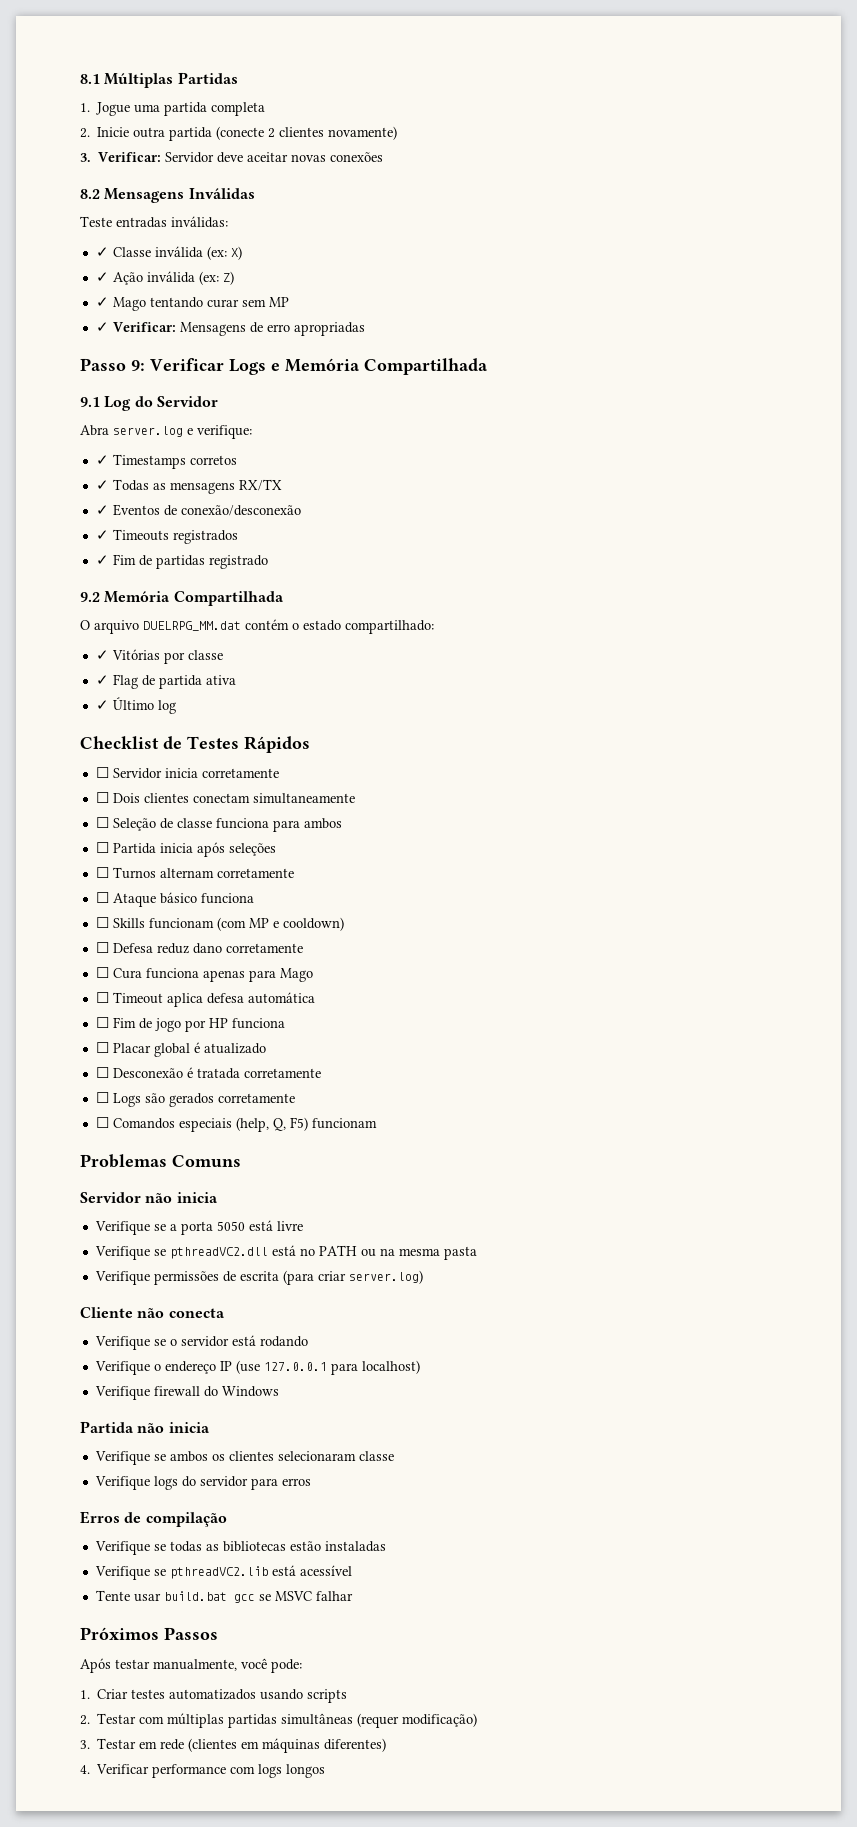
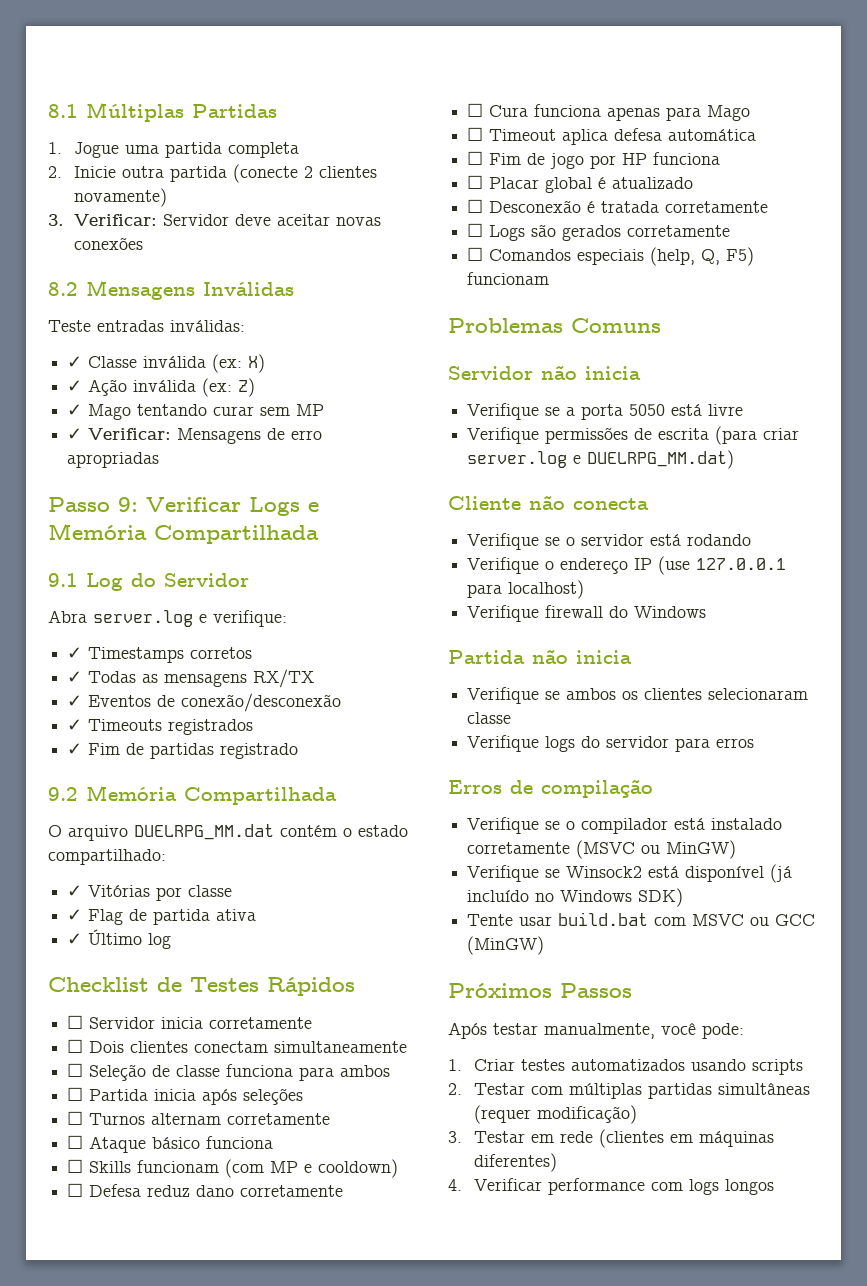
[94,1245,477,1260] // Verifique se pthreadVC2.dll está no PATH ou na mesma pasta -> (744, 410) none
[348,1270,423,1284] server.log) -> [467,450,735,469] server.log e DUELRPG_MM.dat)
[169,1541,386,1552] [94,1565,352,1580] [95,1590,353,1603] todas as bibliotecas estão instaladas // Verifique se pthreadVC2.lib está acessível // Tente usar build.bat gcc se MSVC falhar -> [566,818,783,834] [467,840,737,859] [467,864,793,883] [467,888,684,907] [467,912,816,926] [467,936,545,955] o compilador está instalado corretamente (MSVC ou MinGW) // Verifique se Winsock2 está disponível (já incluído no Windows SDK) // Tente usar build.bat com MSVC ou GCC (MinGW)

